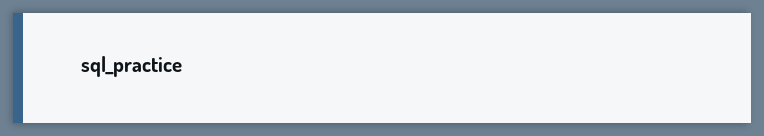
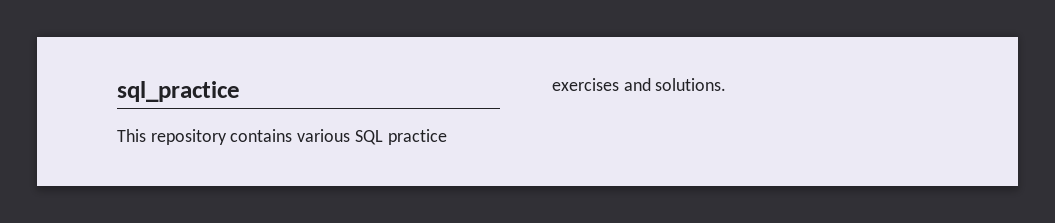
(182, 66) none -> [117,129,447,145] [552,78,727,91] // This repository contains various SQL practice exercises and solutions.

